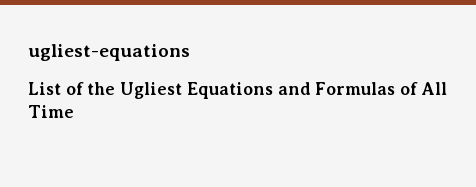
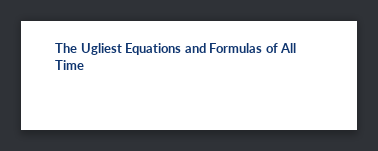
[28,44,190,61] [28,82,116,95] ugliest-equations // List of the -> [55,43,77,53] The

